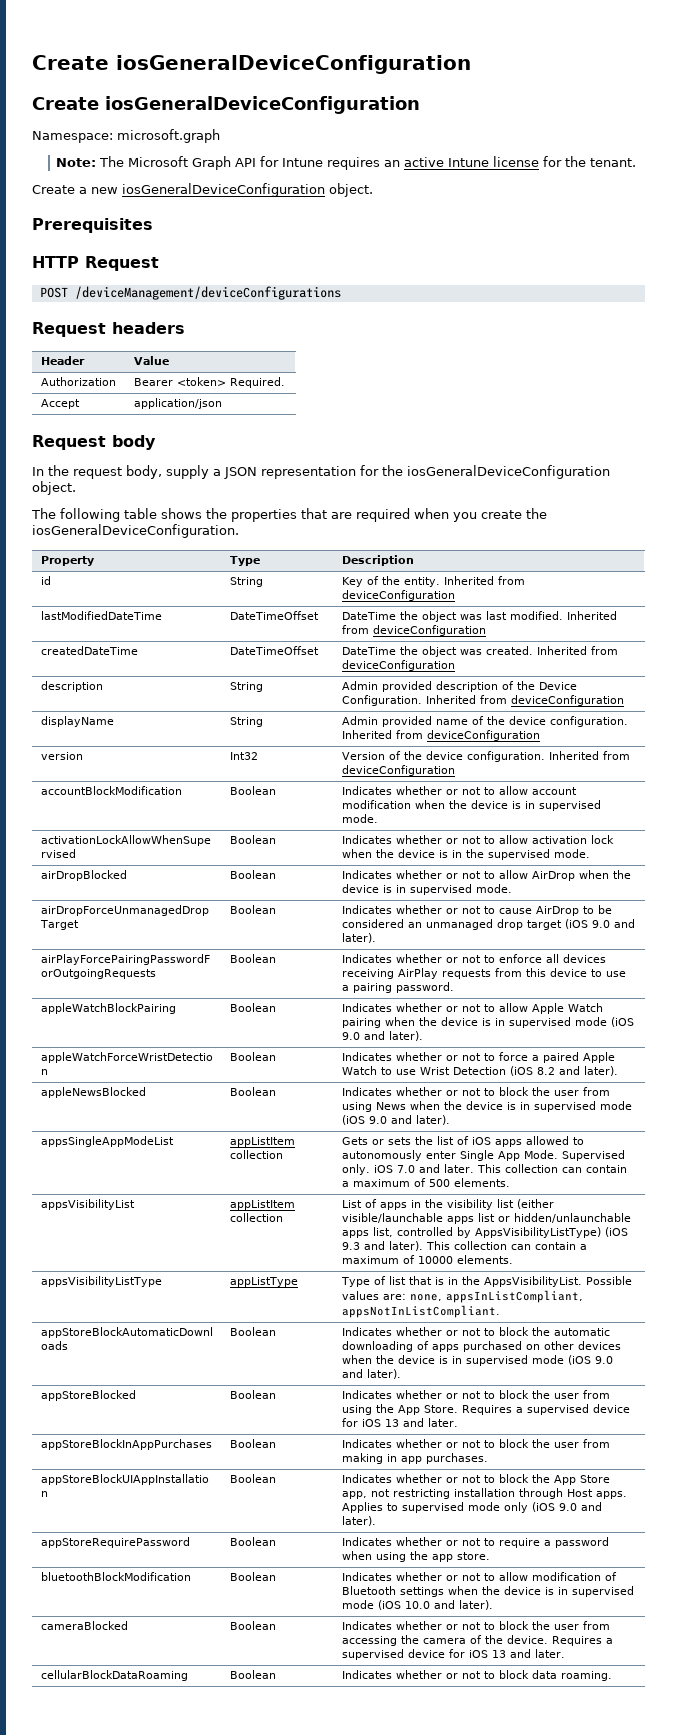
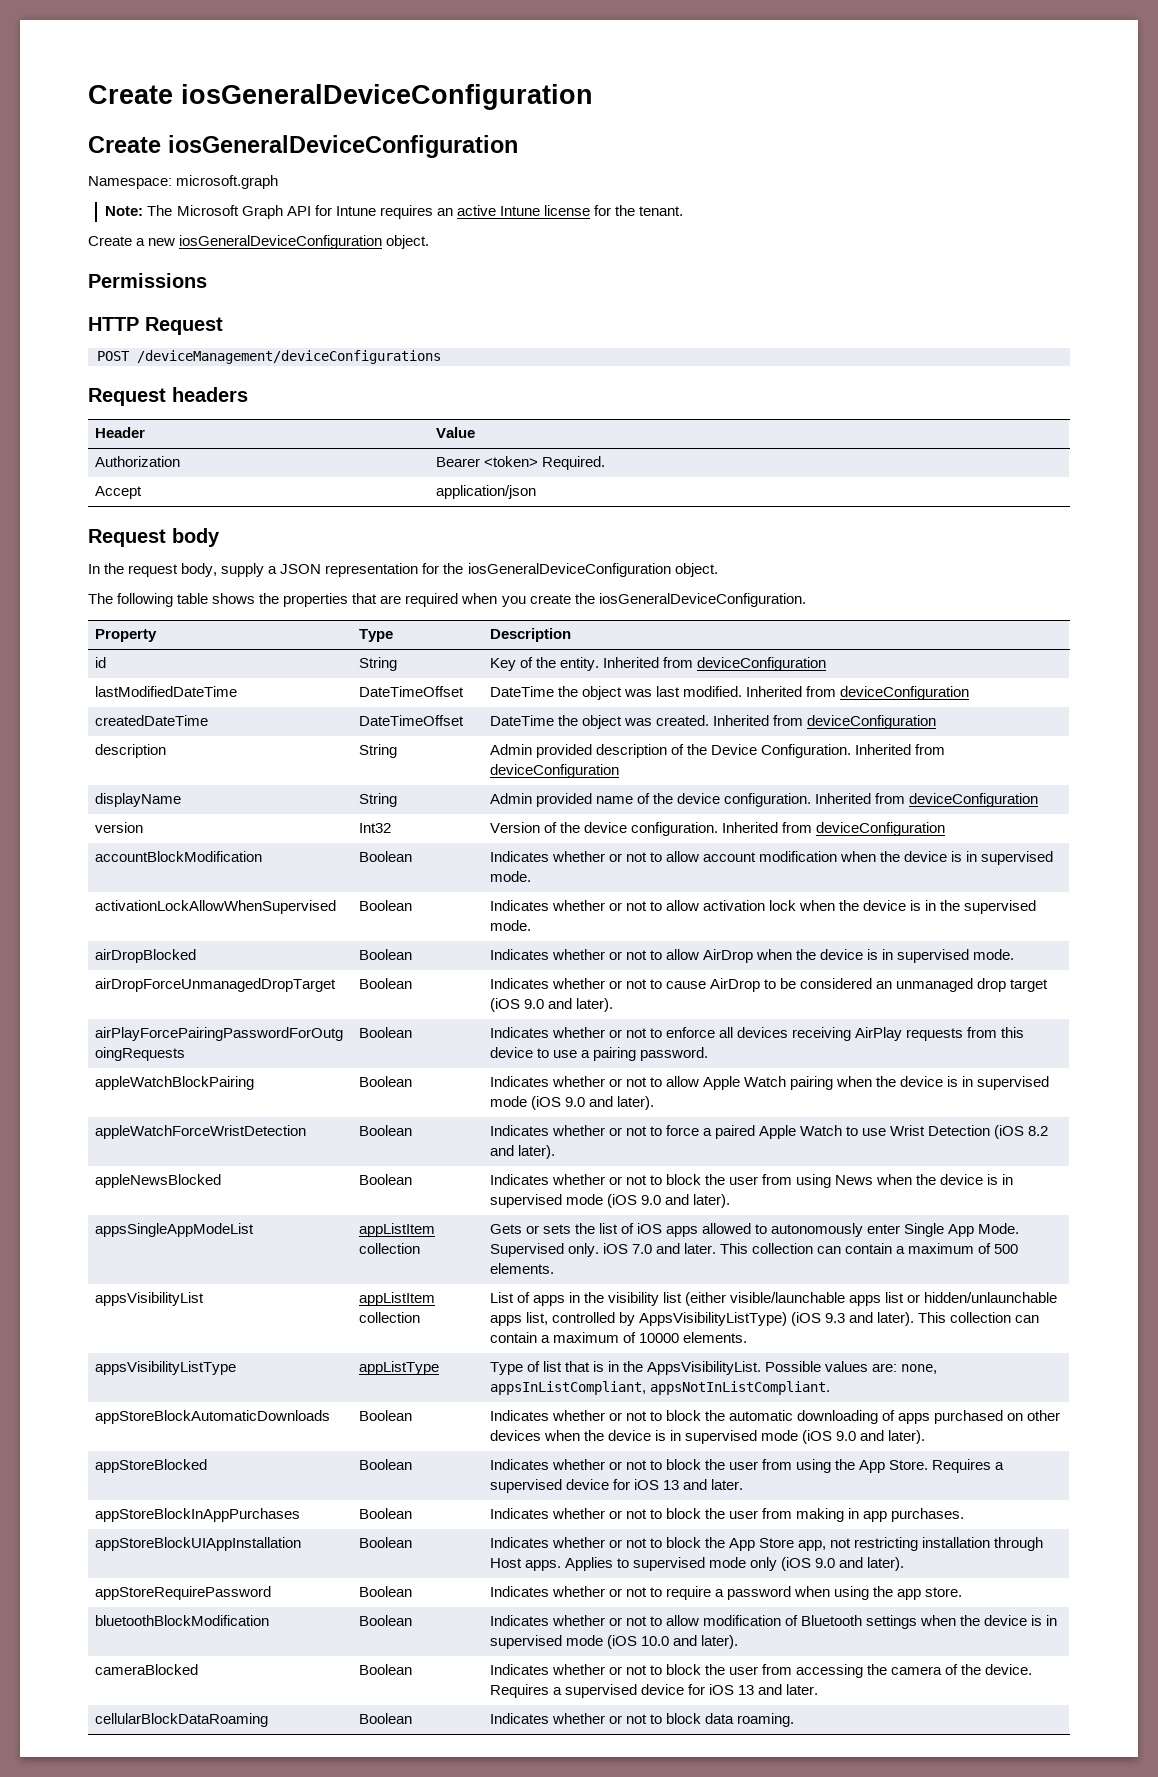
[32,218,153,233] Prerequisites -> [88,273,207,288] Permissions

